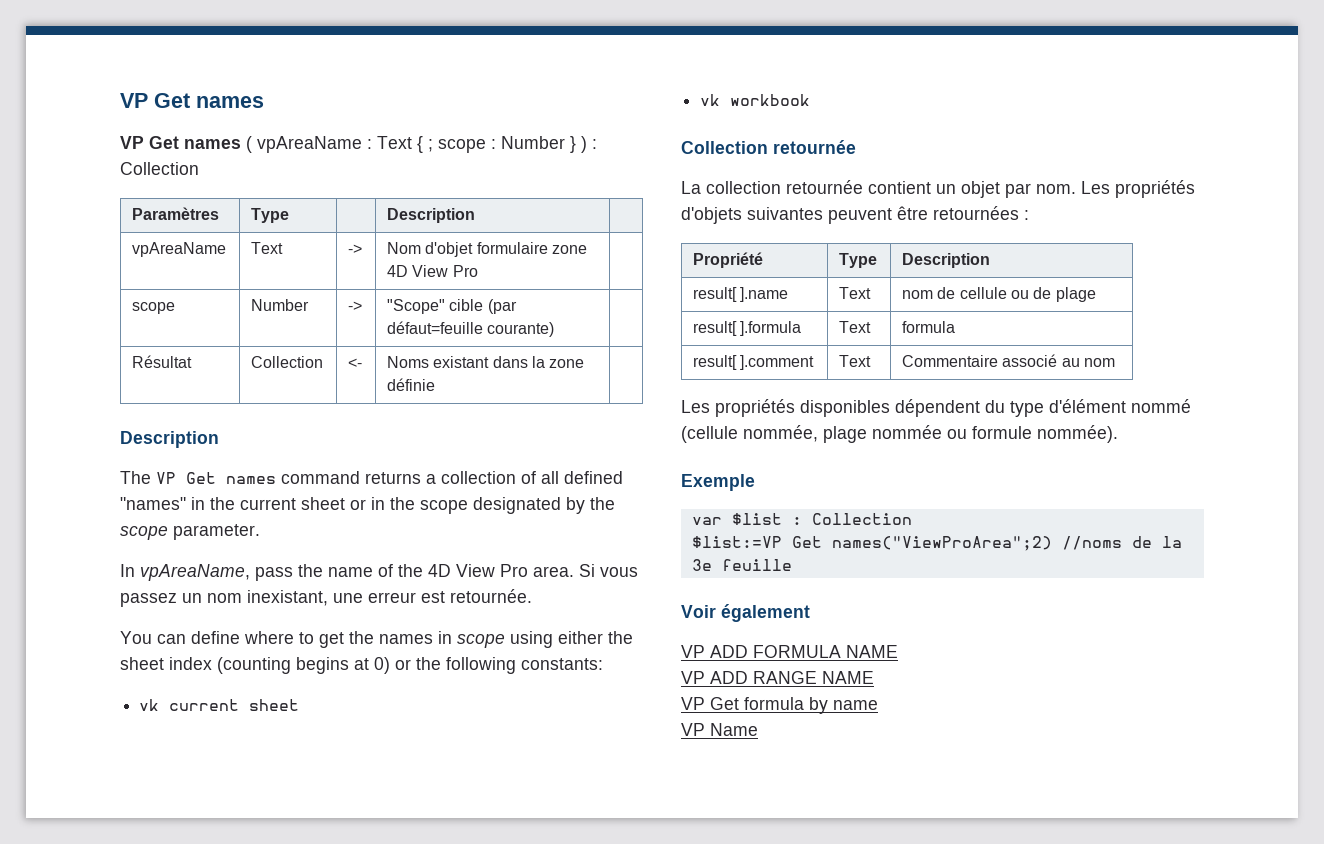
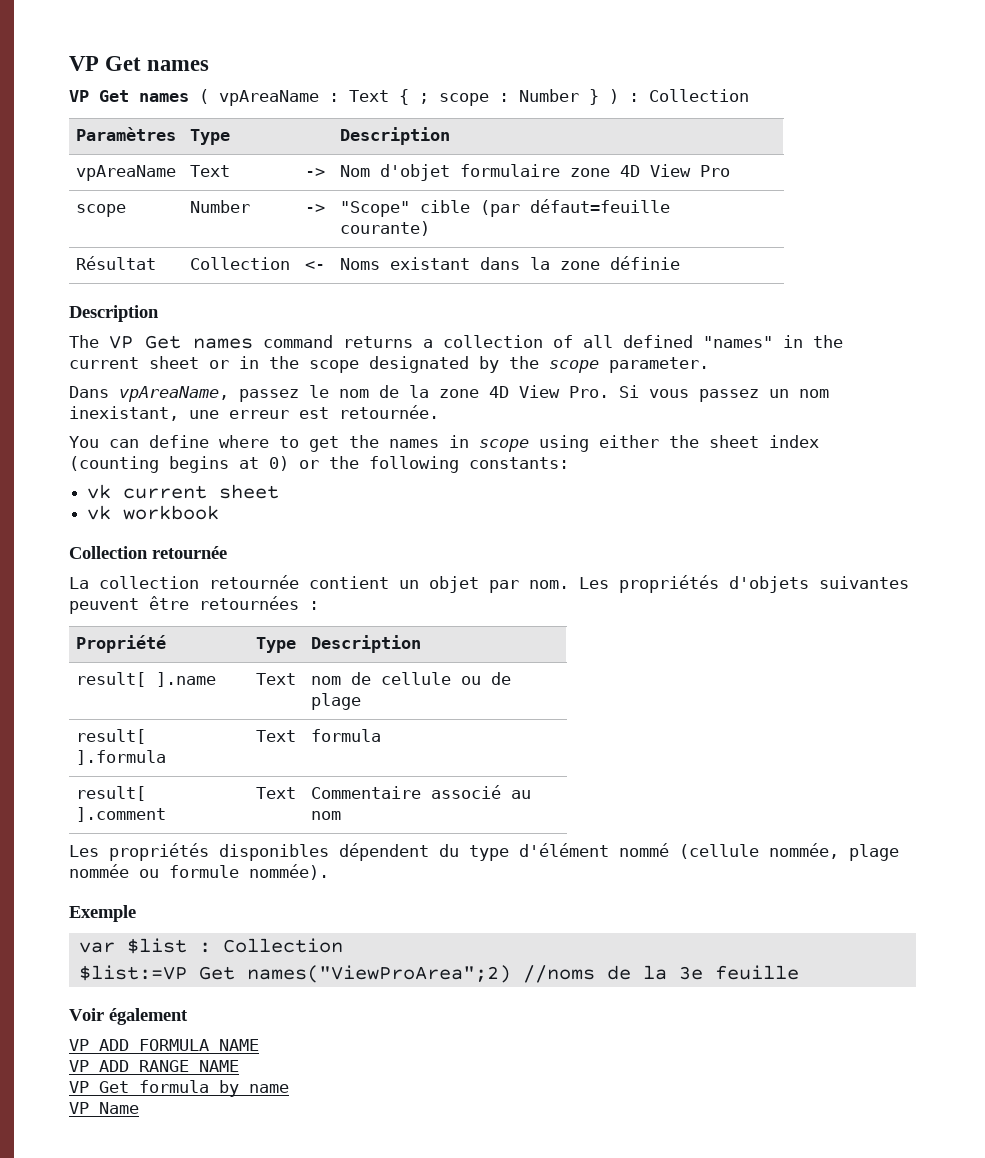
[120,564,574,581] In vpAreaName, pass the name of the 4D View Pro area. -> [69,385,609,402] Dans vpAreaName, passez le nom de la zone 4D View Pro.

